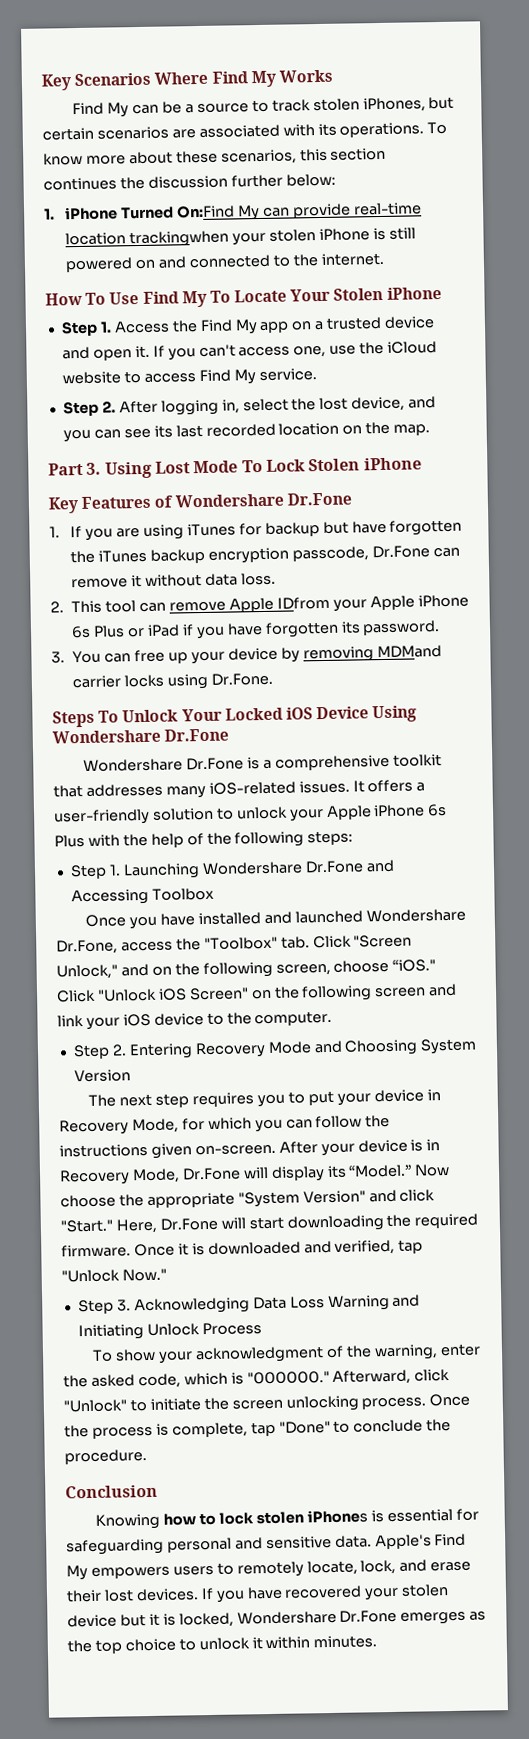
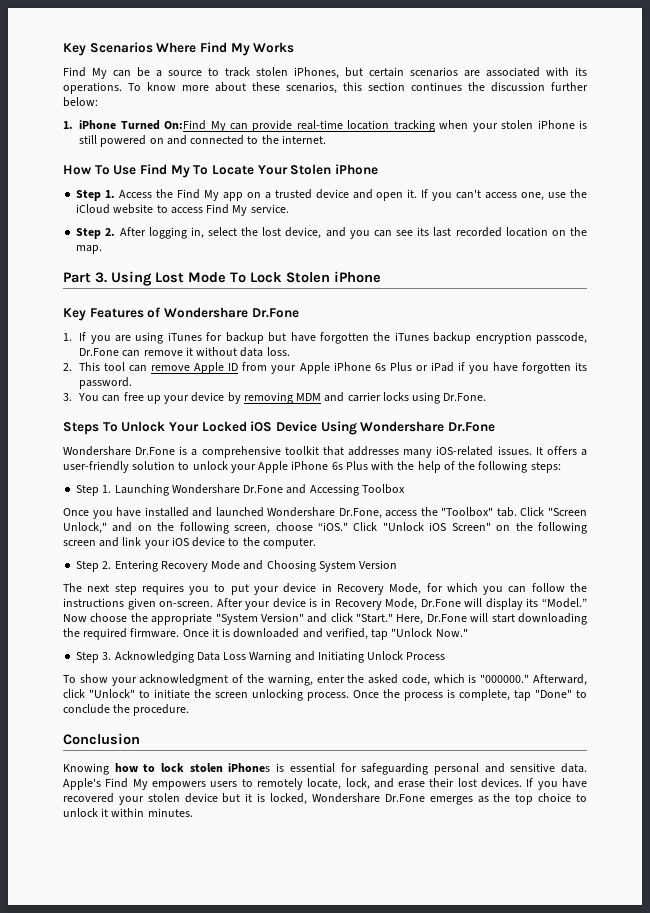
[129,230,230,248] trackingwhen -> [393,120,469,132] tracking when
[276,596,330,610] IDfrom -> [228,362,268,371] ID from
[376,645,442,659] MDMand -> [296,392,345,402] MDM and

